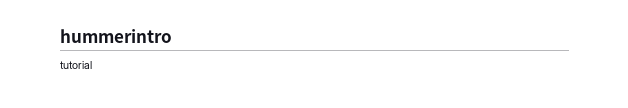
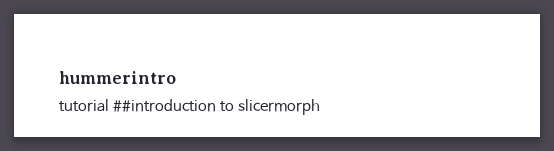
(92, 65) none -> [112,99,320,115] ##introduction to slicermorph

